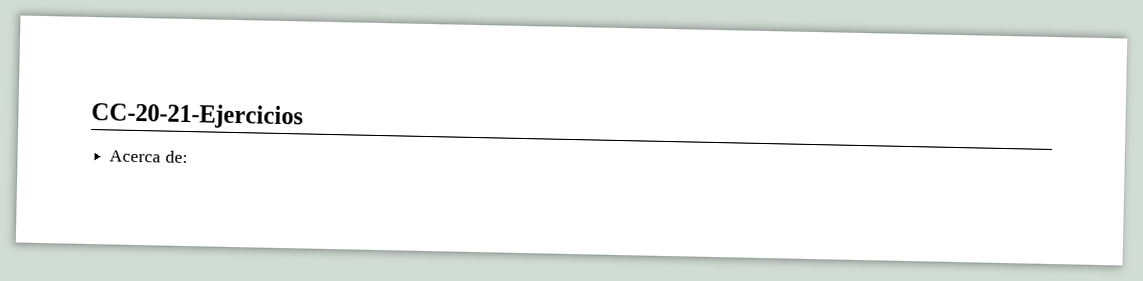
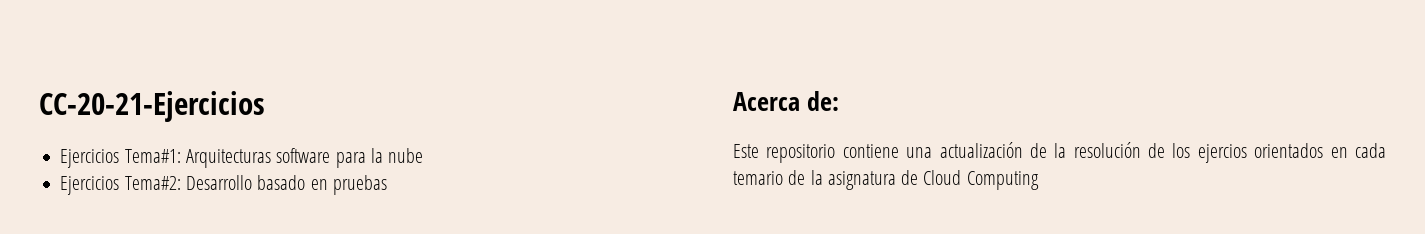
[109,150,188,164] Acerca de: -> [60,148,424,168] [60,175,387,195] [733,91,840,111] [733,142,1386,163] [733,170,1039,190] Ejercicios Tema#1: Arquitecturas software para la nube // Ejercicios Tema#2: Desarrollo basado en pruebas // Acerca de: // Este repositorio contiene una actualización de la resolución de los ejercios orientados en cada temario de la asignatura de Cloud Computing

